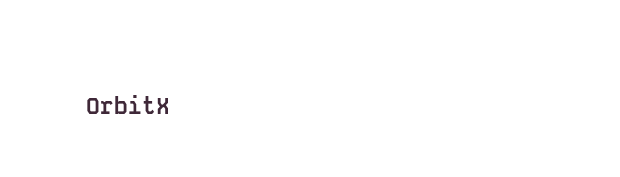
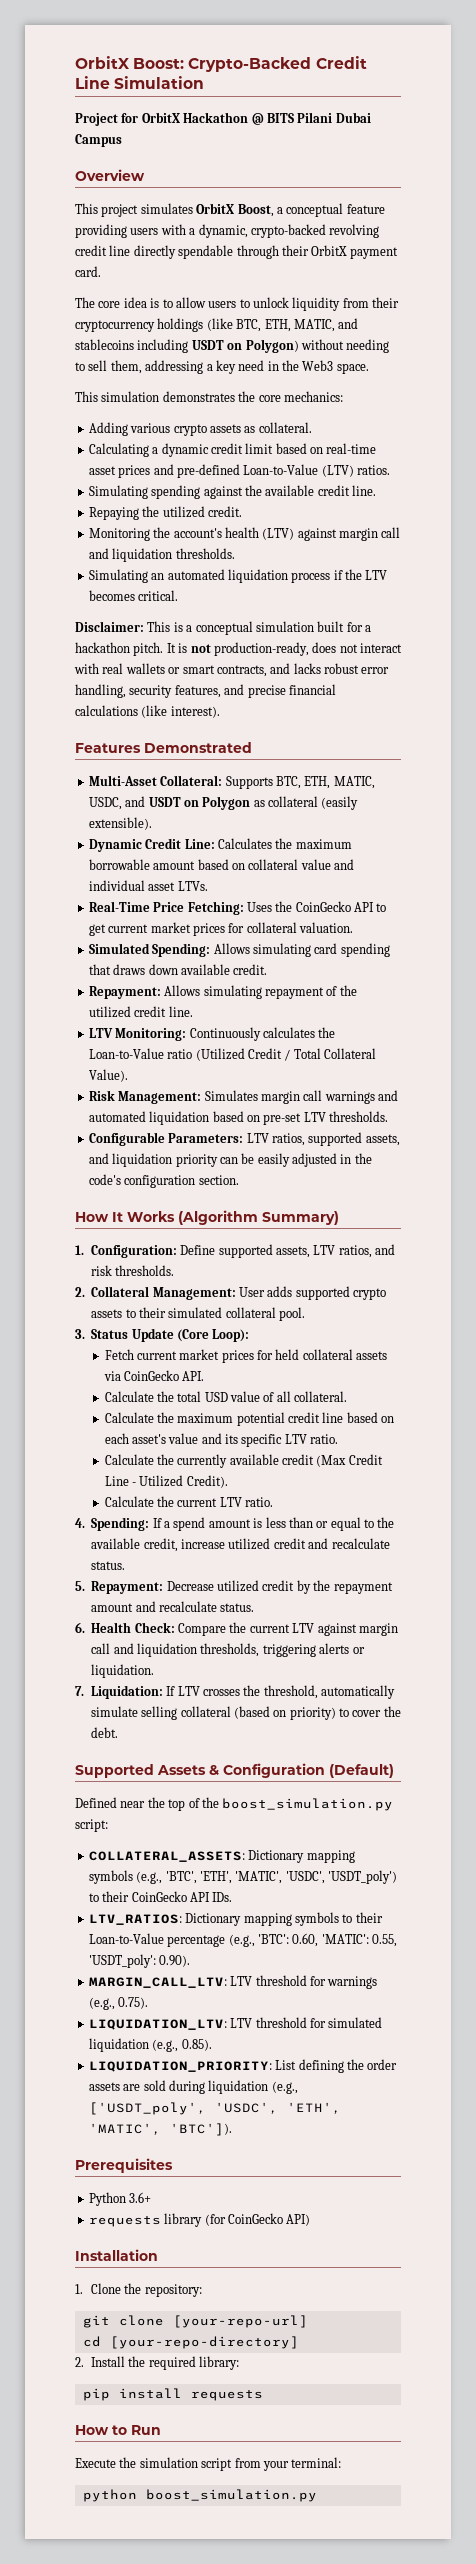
[86,95,170,114] OrbitX -> [75,56,367,72] [75,76,205,89] [75,112,371,126] [75,134,122,147] [75,169,145,181] [75,203,385,217] [75,224,380,238] [75,245,398,259] [75,266,101,277] [75,297,400,311] [75,318,359,332] [75,339,390,353] [75,360,369,374] [75,391,343,402] [88,422,312,436] [88,443,377,457] [88,464,390,478] [88,485,376,499] [88,506,242,520] [88,527,401,541] [88,548,235,562] [88,569,388,583] [88,590,179,601] [75,621,371,635] [75,642,402,656] [74,663,390,677] [75,684,336,698] [75,705,220,718] [75,742,252,753] [88,775,375,789] [88,796,359,810] [88,817,152,830] [88,838,352,852] [88,859,354,870] [88,880,208,891] [88,901,387,915] [88,922,353,936] [88,943,390,957] [88,964,268,975] [88,985,357,999] [88,1006,193,1018] [88,1027,336,1041] [88,1048,376,1061] [88,1069,128,1082] [88,1090,398,1104] [88,1111,388,1125] [88,1132,400,1146] [88,1153,372,1167] [88,1174,239,1188] [75,1210,339,1225] [75,1244,396,1258] [90,1265,175,1276] [75,1286,387,1300] [91,1307,306,1321] [75,1328,250,1342] [104,1349,388,1363] [103,1370,205,1381] [104,1391,348,1402] [104,1412,395,1426] [104,1433,339,1447] [104,1454,383,1468] [104,1475,228,1488] [104,1496,274,1507] [75,1517,395,1531] [91,1538,390,1552] [91,1561,126,1570] [75,1580,393,1594] [91,1601,255,1612] [75,1622,398,1636] [91,1643,365,1657] [91,1664,155,1678] [75,1685,396,1699] [90,1706,401,1720] [90,1727,118,1738] [75,1763,394,1778] [75,1797,394,1811] [75,1819,108,1832] [88,1850,355,1863] [88,1870,397,1884] [88,1891,233,1902] [88,1912,383,1926] [88,1933,397,1947] [88,1954,191,1968] [88,1975,378,1989] [88,1997,149,2010] [88,2017,383,2030] [88,2038,212,2052] [88,2059,398,2073] [88,2080,298,2094] [88,2102,341,2115] [88,2123,232,2136] [75,2158,173,2173] [88,2192,152,2206] [88,2213,311,2227] [75,2249,158,2261] [75,2283,202,2297] [82,2315,308,2328] [82,2336,299,2349] [75,2356,239,2370] [82,2388,263,2401] [75,2425,161,2435] [75,2457,342,2471] [82,2489,317,2502] OrbitX Boost: Crypto-Backed Credit Line Simulation // Project for OrbitX Hackathon @ BITS Pilani Dubai Campus // Overview // This project simulates OrbitX Boost, a conceptual feature providing users with a dynamic, crypto-backed revolving credit line directly spendable through their OrbitX payment card. // The core idea is to allow users to unlock liquidity from their cryptocurrency holdings (like BTC, ETH, MATIC, and stablecoins including USDT on Polygon) without needing to sell them, addressing a key need in the Web3 space. // This simulation demonstrates the core mechanics: // Adding various crypto assets as collateral. // Calculating a dynamic credit limit based on real-time asset prices and pre-defined Loan-to-Value (LTV) ratios. // Simulating spending against the available credit line. // Repaying the utilized credit. // Monitoring the account's health (LTV) against margin call and liquidation thresholds. // Simulating an automated liquidation process if the LTV becomes critical. // Disclaimer: This is a conceptual simulation built for a hackathon pitch. It is not production-ready, does not interact with real wallets or smart contracts, and lacks robust error handling, security features, and precise financial calculations (like interest). // Features Demonstrated // Multi-Asset Collateral: Supports BTC, ETH, MATIC, USDC, and USDT on Polygon as collateral (easily extensible). // Dynamic Credit Line: Calculates the maximum borrowable amount based on collateral value and individual asset LTVs. // Real-Time Price Fetching: Uses the CoinGecko API to get current market prices for collateral valuation. // Simulated Spending: Allows simulating card spending that draws down available credit. // Repayment: Allows simulating repayment of the utilized credit line. // LTV Monitoring: Continuously calculates the Loan-to-Value ratio (Utilized Credit / Total Collateral Value). // Risk Management: Simulates margin call warnings and automated liquidation based on pre-set LTV thresholds. // Configurable Parameters: LTV ratios, supported assets, and liquidation priority can be easily adjusted in the code's configuration section. // How It Works (Algorithm Summary) // 1. Configuration: Define supported assets, LTV ratios, and risk thresholds. // 2. Collateral Management: User adds supported crypto assets to their simulated collateral pool. // 3. Status Update (Core Loop): // Fetch current market prices for held collateral assets via CoinGecko API. // Calculate the total USD value of all collateral. // Calculate the maximum potential credit line based on each asset's value and its specific LTV ratio. // Calculate the currently available credit (Max Credit Line - Utilized Credit). // Calculate the current LTV ratio. // 4. Spending: If a spend amount is less than or equal to the available credit, increase utilized credit and recalculate status. // 5. Repayment: Decrease utilized credit by the repayment amount and recalculate status. // 6. Health Check: Compare the current LTV against margin call and liquidation thresholds, triggering alerts or liquidation. // 7. Liquidation: If LTV crosses the threshold, automatically simulate selling collateral (based on priority) to cover the debt. // Supported Assets & Configuration (Default) // Defined near the top of the boost_simulation.py script: // COLLATERAL_ASSETS: Dictionary mapping symbols (e.g., 'BTC', 'ETH', 'MATIC', 'USDC', 'USDT_poly') to their CoinGecko API IDs. // LTV_RATIOS: Dictionary mapping symbols to their Loan-to-Value percentage (e.g., 'BTC': 0.60, 'MATIC': 0.55, 'USDT_poly': 0.90). // MARGIN_CALL_LTV: LTV threshold for warnings (e.g., 0.75). // LIQUIDATION_LTV: LTV threshold for simulated liquidation (e.g., 0.85). // LIQUIDATION_PRIORITY: List defining the order assets are sold during liquidation (e.g., ['USDT_poly', 'USDC', 'ETH', 'MATIC', 'BTC']). // Prerequisites // Python 3.6+ // requests library (for CoinGecko API) // Installation // 1. Clone the repository: // git clone [your-repo-url] // cd [your-repo-directory] // 2. Install the required library: // pip install requests // How to Run // Execute the simulation script from your terminal: // python boost_simulation.py

